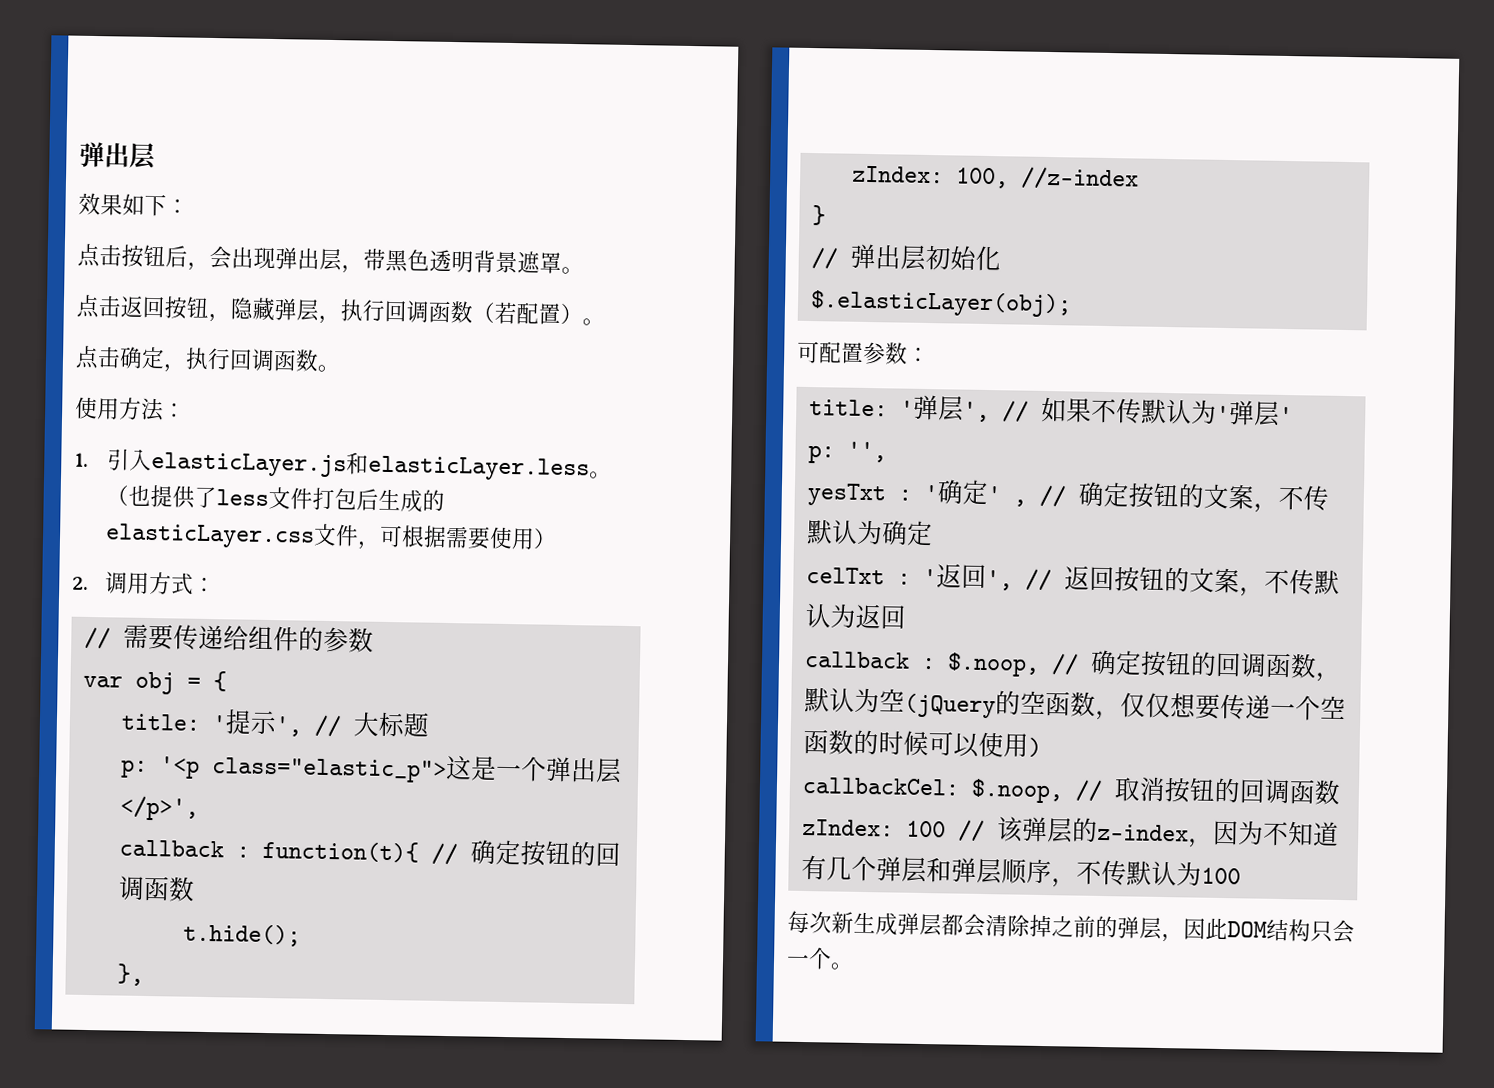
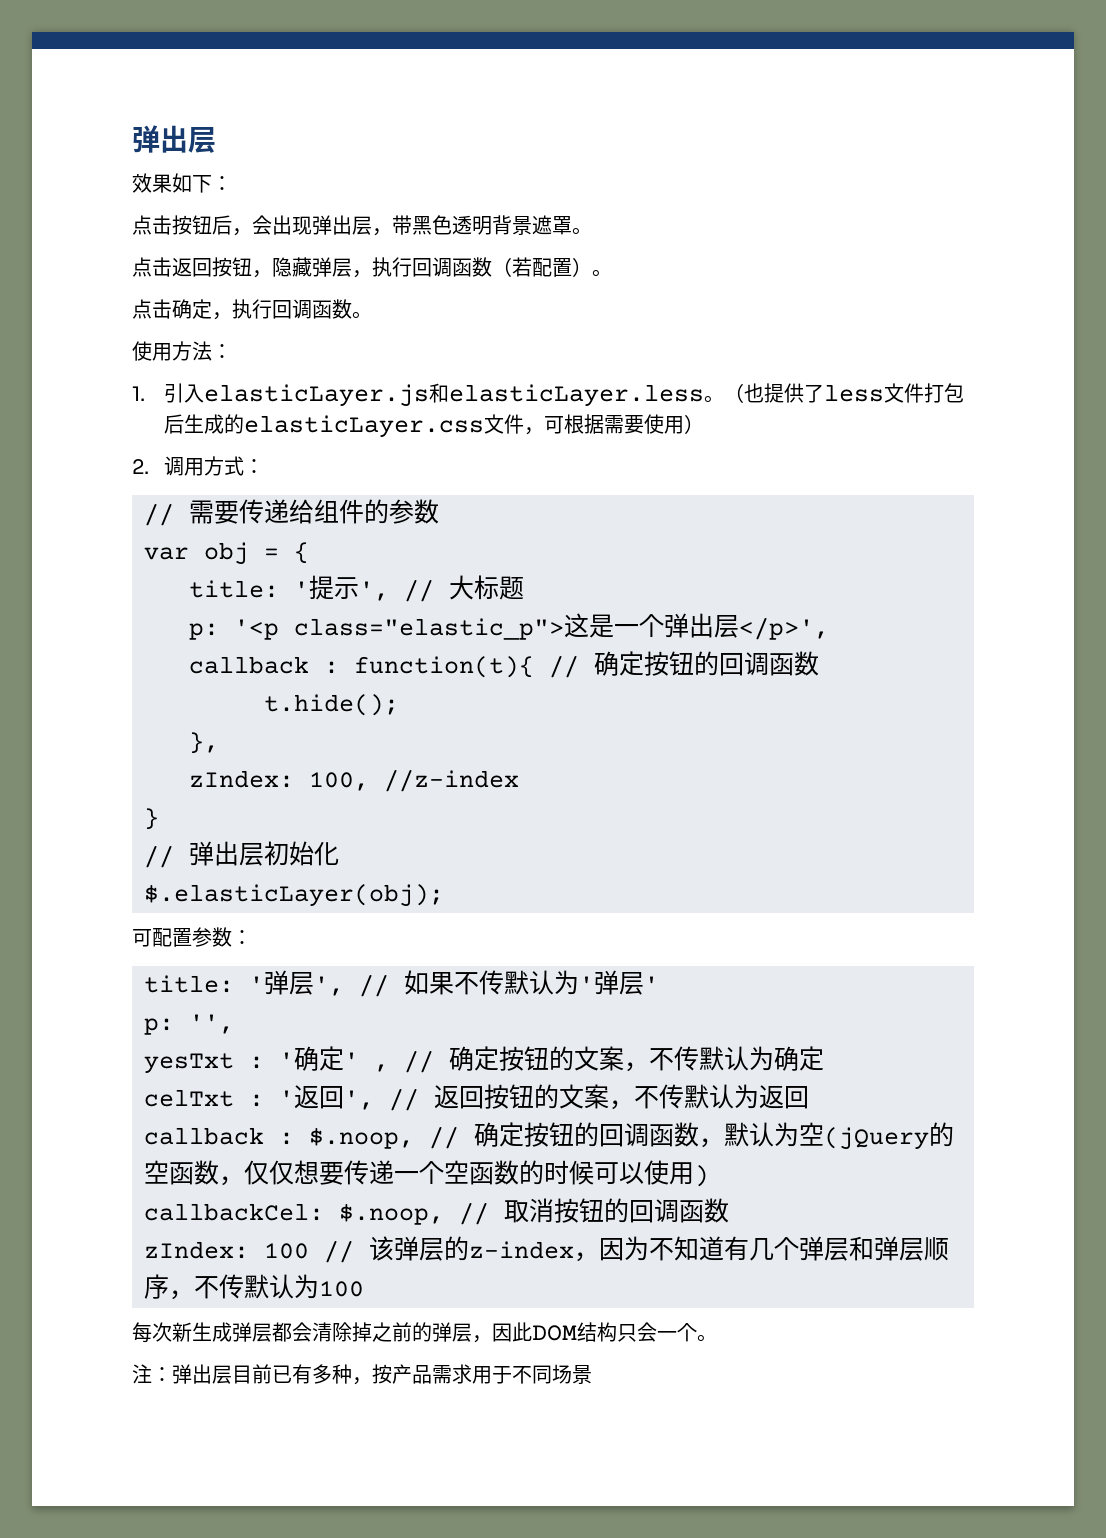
(853, 966) none -> [132,1364,592,1385] // 注：弹出层目前已有多种，按产品需求用于不同场景

